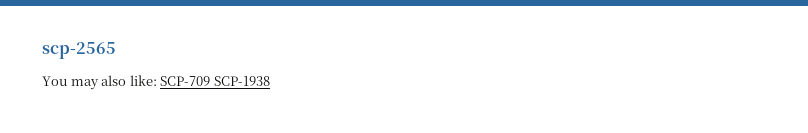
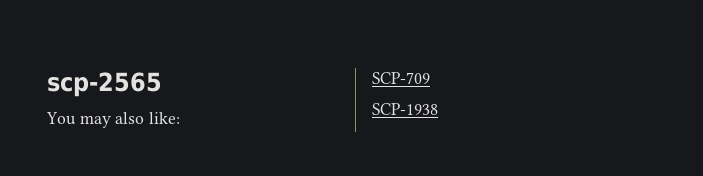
(157, 80) none -> (181, 118) //
(211, 81) none -> (430, 78) //

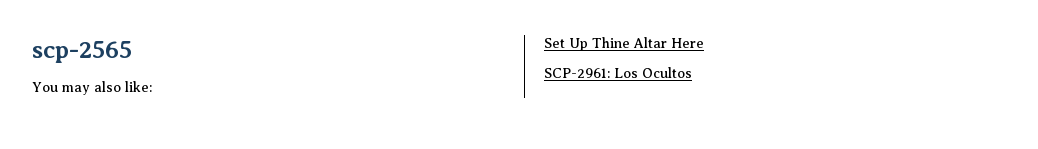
[372,72,430,84] [372,103,438,115] SCP-709 // SCP-1938 -> [544,37,704,51] [544,67,692,78] Set Up Thine Altar Here // SCP-2961: Los Ocultos

